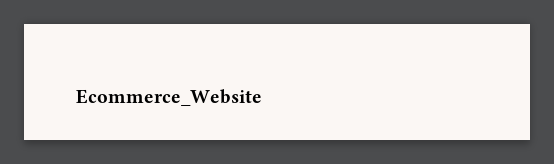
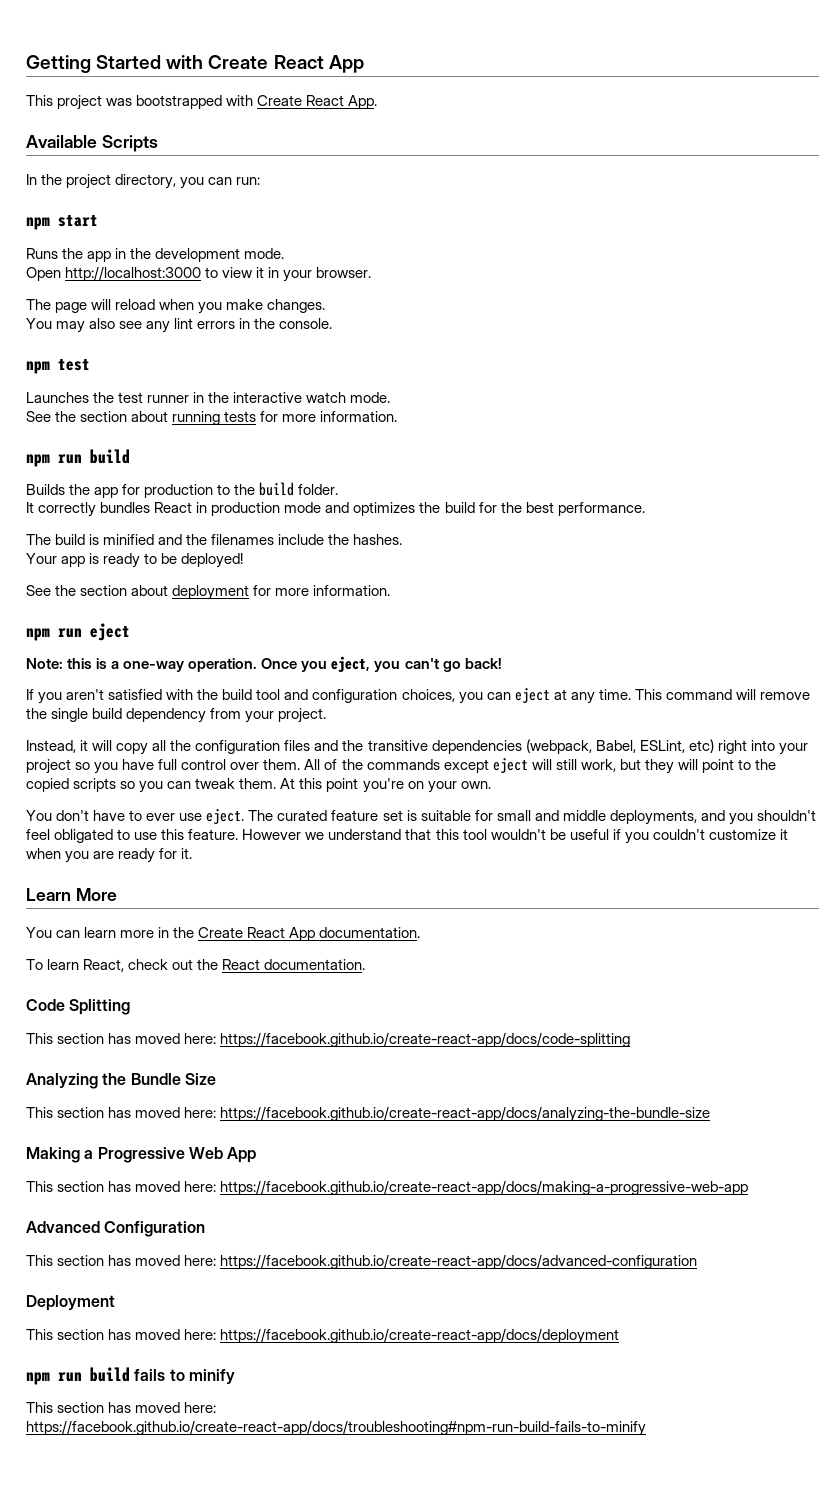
[76,89,262,106] Ecommerce_Website -> [26,55,364,73] [26,95,378,110] [26,135,158,152] [26,174,261,189] [26,215,98,230] [26,248,285,262] [26,266,372,282] [26,299,326,314] [26,318,333,333] [26,359,90,374] [26,392,391,403] [26,411,398,425] [26,449,130,467] [26,482,339,498] [26,502,645,517] [26,534,403,545] [26,553,244,568] [26,585,391,600] [26,623,130,641] [26,656,502,672] [26,688,810,704] [26,708,327,723] [26,739,808,755] [26,758,777,774] [26,778,491,793] [26,809,816,825] [26,829,788,844] [26,848,193,863] [26,888,117,901] [26,927,421,941] [26,959,366,972] [26,999,131,1015] [26,1032,631,1047] [26,1073,216,1089] [26,1106,711,1122] [26,1147,257,1163] [26,1180,749,1195] [26,1221,206,1237] [26,1254,698,1269] [26,1295,115,1311] [26,1328,620,1344] [26,1367,235,1385] [26,1402,217,1413] [26,1420,646,1436] Getting Started with Create React App // This project was bootstrapped with Create React App. // Available Scripts // In the project directory, you can run: // npm start // Runs the app in the development mode. // Open http://localhost:3000 to view it in your browser. // The page will reload when you make changes. // You may also see any lint errors in the console. // npm test // Launches the test runner in the interactive watch mode. // See the section about running tests for more information. // npm run build // Builds the app for production to the build folder. // It correctly bundles React in production mode and optimizes the build for the best performance. // The build is minified and the filenames include the hashes. // Your app is ready to be deployed! // See the section about deployment for more information. // npm run eject // Note: this is a one-way operation. Once you eject, you can't go back! // If you aren't satisfied with the build tool and configuration choices, you can eject at any time. This command will remove the single build dependency from your project. // Instead, it will copy all the configuration files and the transitive dependencies (webpack, Babel, ESLint, etc) right into your project so you have full control over them. All of the commands except eject will still work, but they will point to the copied scripts so you can tweak them. At this point you're on your own. // You don't have to ever use eject. The curated feature set is suitable for small and middle deployments, and you shouldn't feel obligated to use this feature. However we understand that this tool wouldn't be useful if you couldn't customize it when you are ready for it. // Learn More // You can learn more in the Create React App documentation. // To learn React, check out the React documentation. // Code Splitting // This section has moved here: https://facebook.github.io/create-react-app/docs/code-splitting // Analyzing the Bundle Size // This section has moved here: https://facebook.github.io/create-react-app/docs/analyzing-the-bundle-size // Making a Progressive Web App // This section has moved here: https://facebook.github.io/create-react-app/docs/making-a-progressive-web-app // Advanced Configuration // This section has moved here: https://facebook.github.io/create-react-app/docs/advanced-configuration // Deployment // This section has moved here: https://facebook.github.io/create-react-app/docs/deployment // npm run build fails to minify // This section has moved here: https://facebook.github.io/create-react-app/docs/troubleshooting#npm-run-build-fails-to-minify

